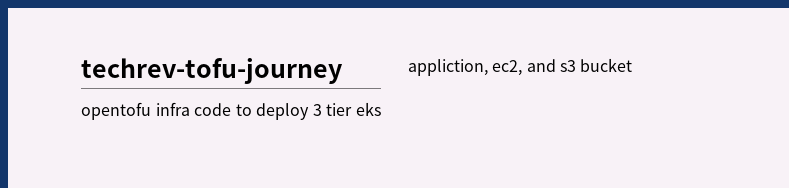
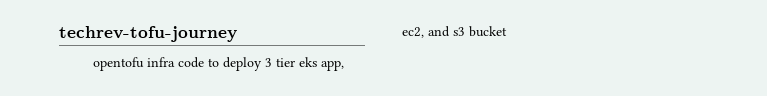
[408,59,488,76] appliction, -> [320,60,344,71] app,

